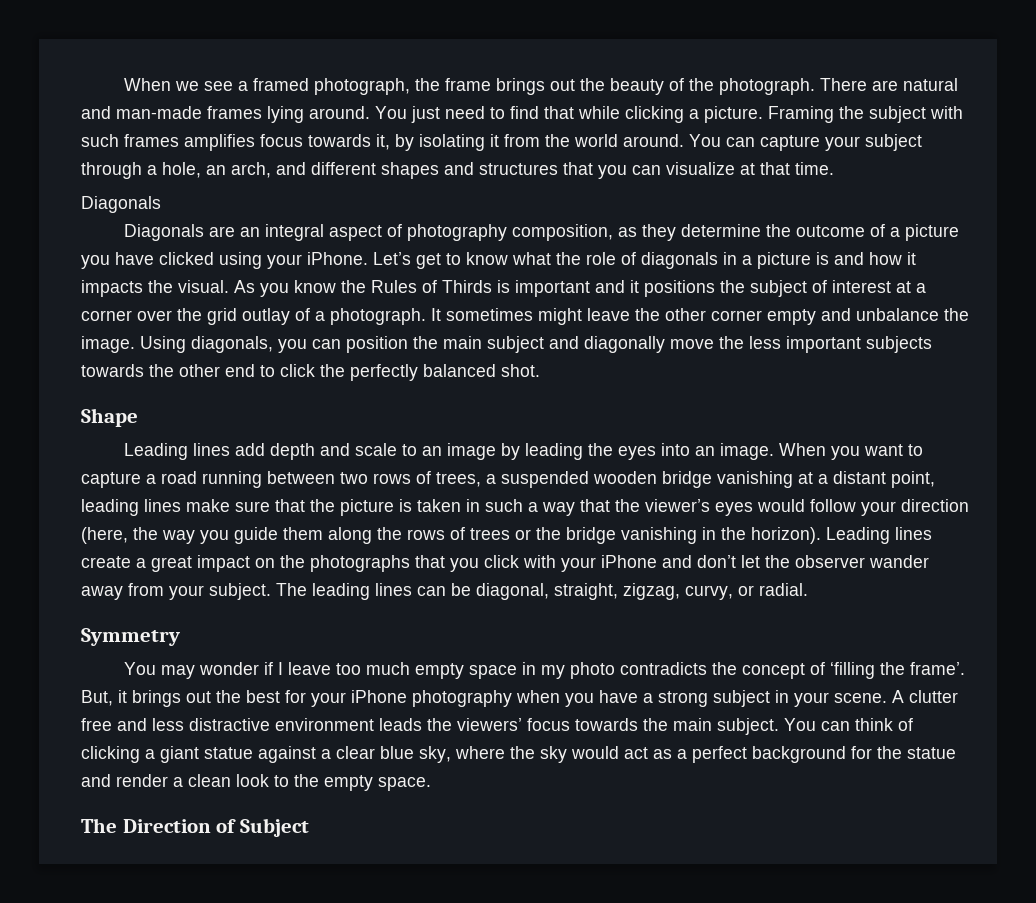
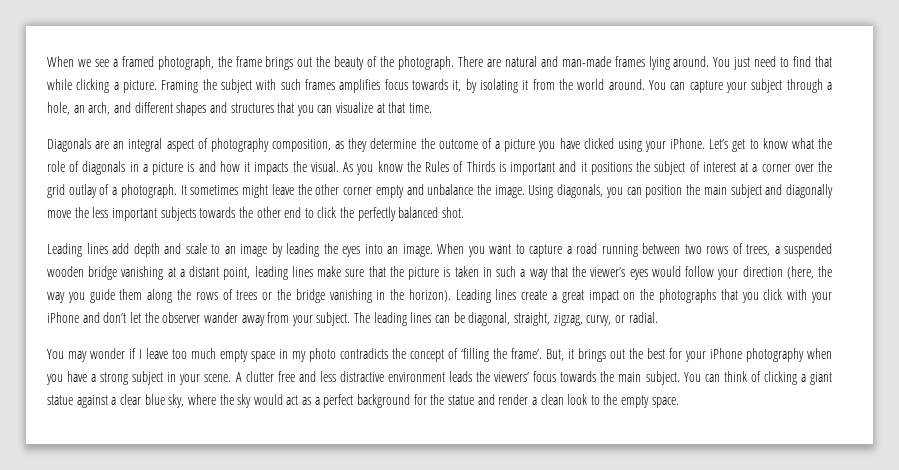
[124,224,205,241] // Diagonals -> (91, 145) none
[81,408,138,427] // Shape -> (465, 212) none
[81,628,180,646] // Symmetry -> (658, 317) none
[81,818,309,837] // The Direction of Subject -> (679, 402) none

